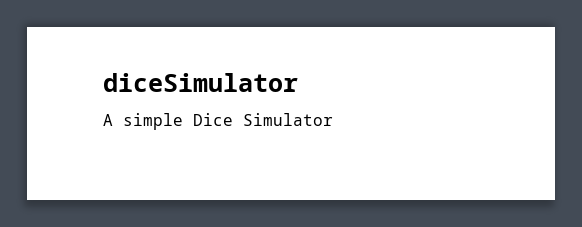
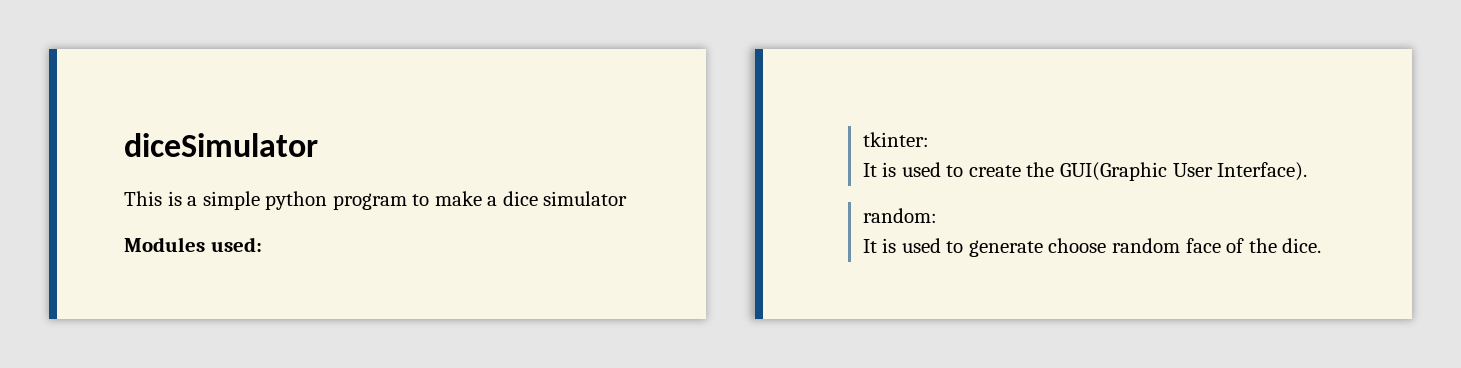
[103,113,333,130] A simple Dice Simulator -> [124,191,628,210] [124,237,262,252] [862,132,929,147] [862,162,1308,181] [862,208,937,223] [862,238,1322,257] This is a simple python program to make a dice simulator // Modules used: // tkinter: // It is used to create the GUI(Graphic User Interface). // random: // It is used to generate choose random face of the dice.

